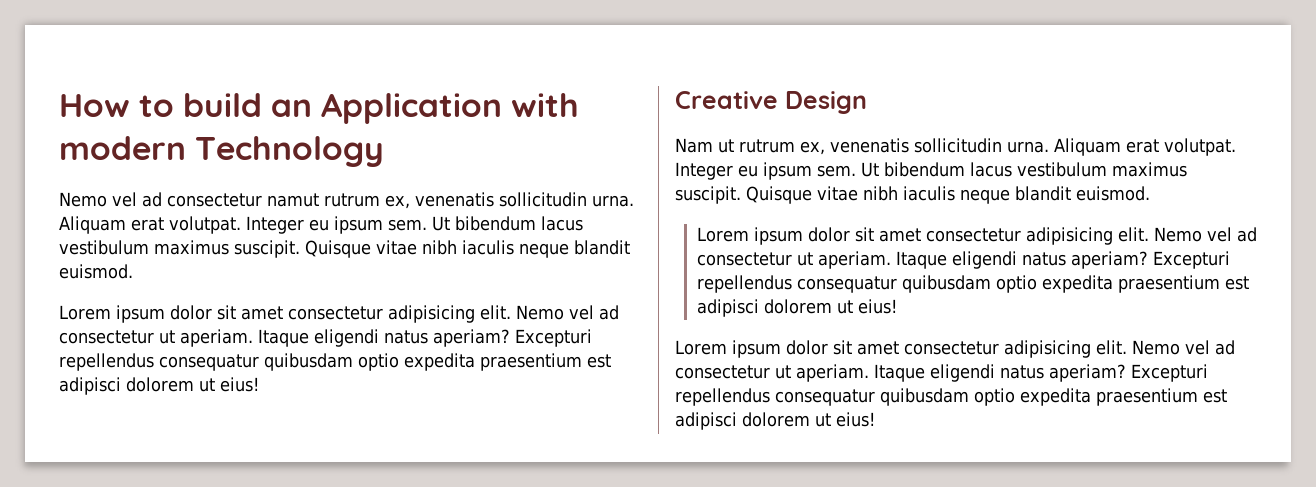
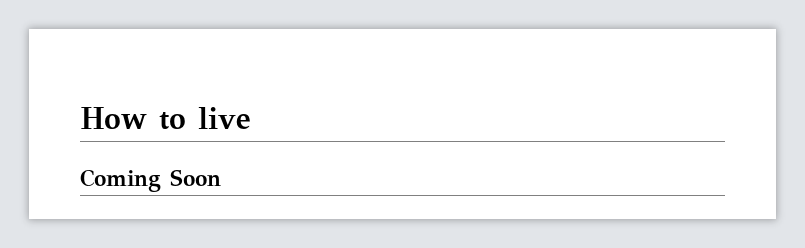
[183,93,580,124] [59,136,385,167] [59,192,634,209] [59,216,583,234] [59,240,630,258] [59,264,133,279] [59,305,619,323] [59,329,592,347] [59,353,611,371] [59,377,259,395] [675,91,867,114] [675,138,1236,156] [675,162,1187,180] [675,186,1150,204] [696,227,1257,245] [696,251,1230,269] [696,275,1249,293] [696,299,897,317] [675,340,1235,358] [675,364,1208,382] [675,388,1227,406] [675,412,875,430] build an Application with modern Technology // Nemo vel ad consectetur namut rutrum ex, venenatis sollicitudin urna. Aliquam erat volutpat. Integer eu ipsum sem. Ut bibendum lacus vestibulum maximus suscipit. Quisque vitae nibh iaculis neque blandit euismod. // Lorem ipsum dolor sit amet consectetur adipisicing elit. Nemo vel ad consectetur ut aperiam. Itaque eligendi natus aperiam? Excepturi repellendus consequatur quibusdam optio expedita praesentium est adipisci dolorem ut eius! // Creative Design // Nam ut rutrum ex, venenatis sollicitudin urna. Aliquam erat volutpat. Integer eu ipsum sem. Ut bibendum lacus vestibulum maximus suscipit. Quisque vitae nibh iaculis neque blandit euismod. // Lorem ipsum dolor sit amet consectetur adipisicing elit. Nemo vel ad consectetur ut aperiam. Itaque eligendi natus aperiam? Excepturi repellendus consequatur quibusdam optio expedita praesentium est adipisci dolorem ut eius! // Lorem ipsum dolor sit amet consectetur adipisicing elit. Nemo vel ad consectetur ut aperiam. Itaque eligendi natus aperiam? Excepturi repellendus consequatur quibusdam optio expedita praesentium est adipisci dolorem ut eius! -> [198,107,251,129] [80,169,221,192] live // Coming Soon

